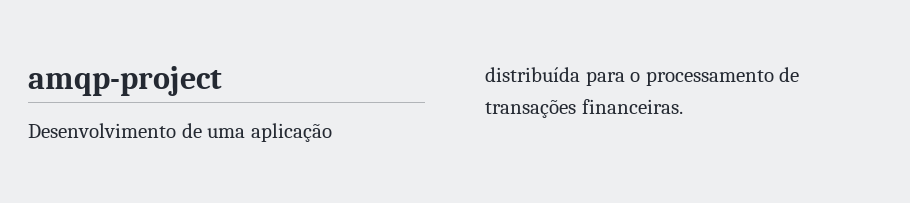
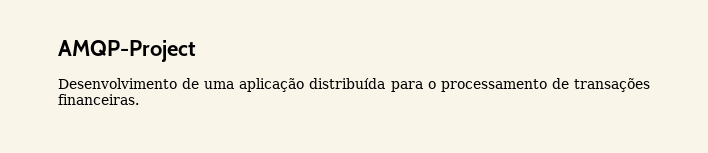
[28,66,222,96] amqp-project -> [58,40,196,62] AMQP-Project

